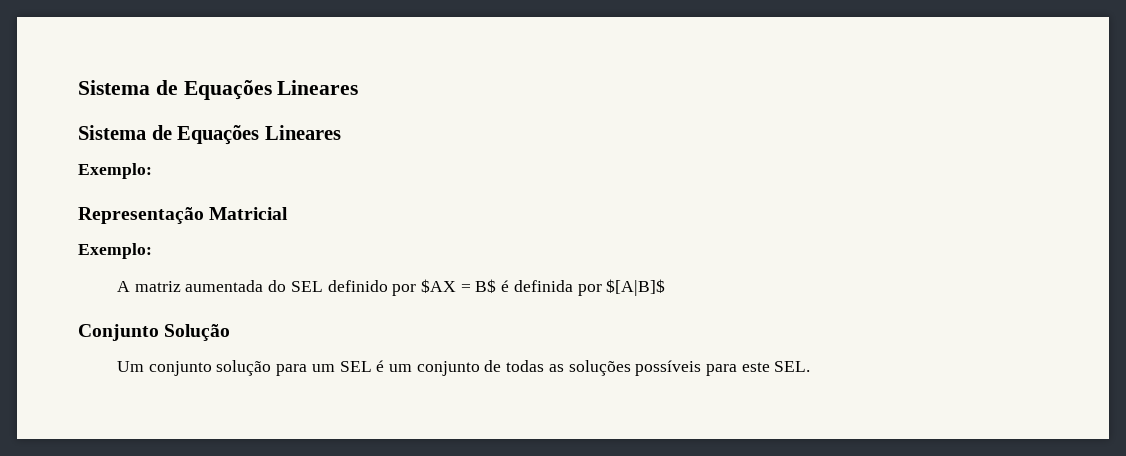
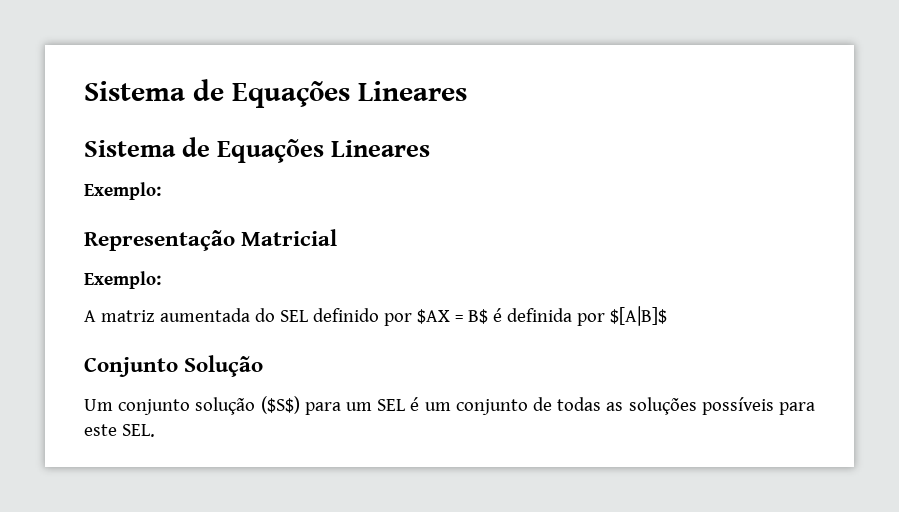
(272, 368) none -> [260,396,300,414] ($S$)

